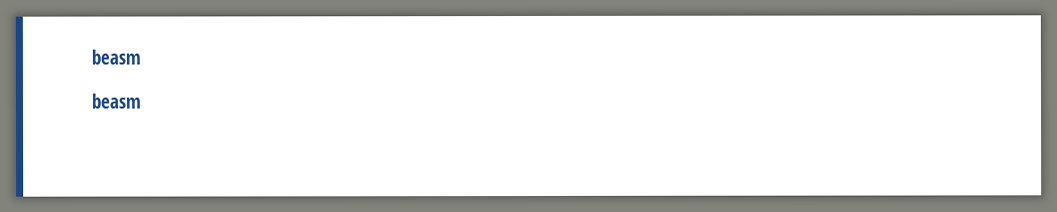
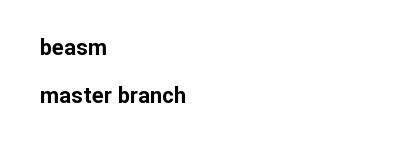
[91,93,142,109] beasm -> [40,86,186,103] master branch

